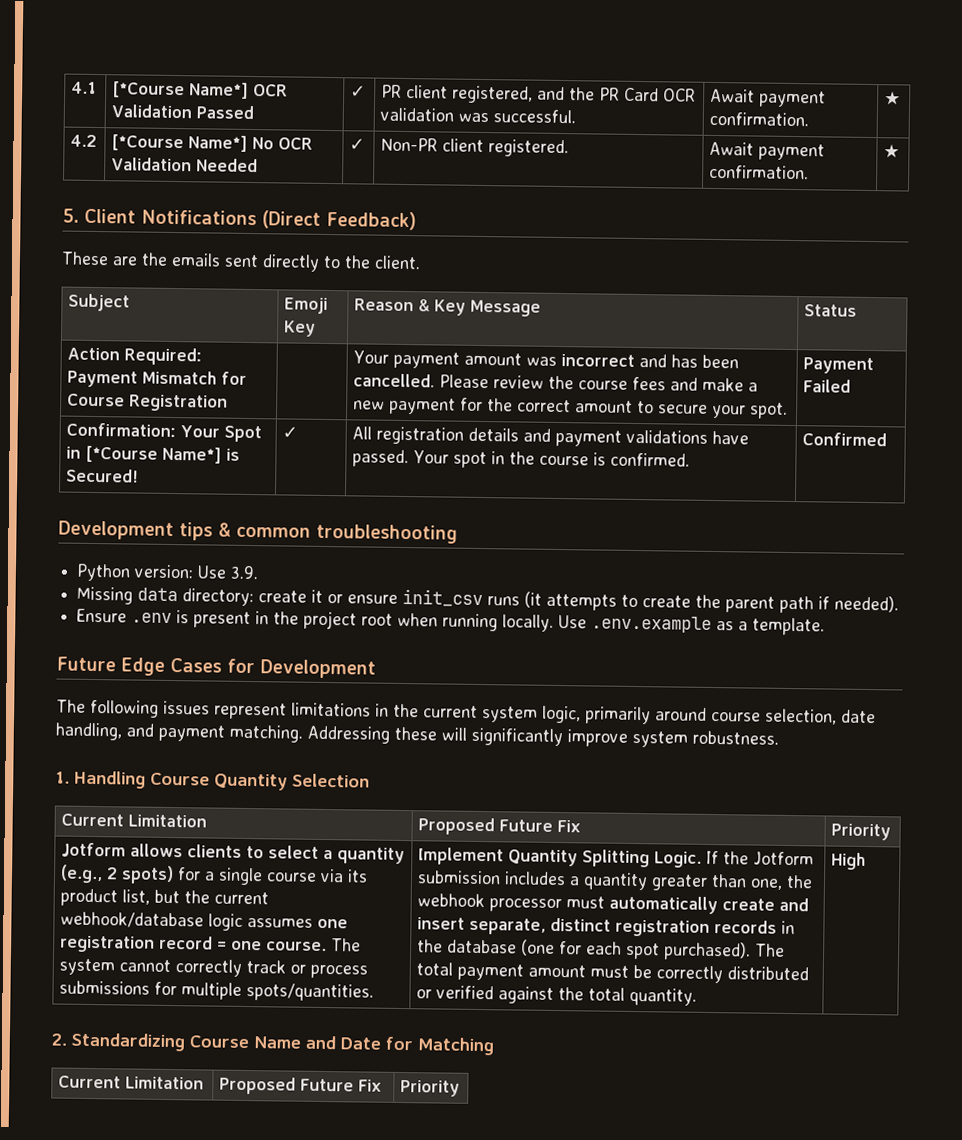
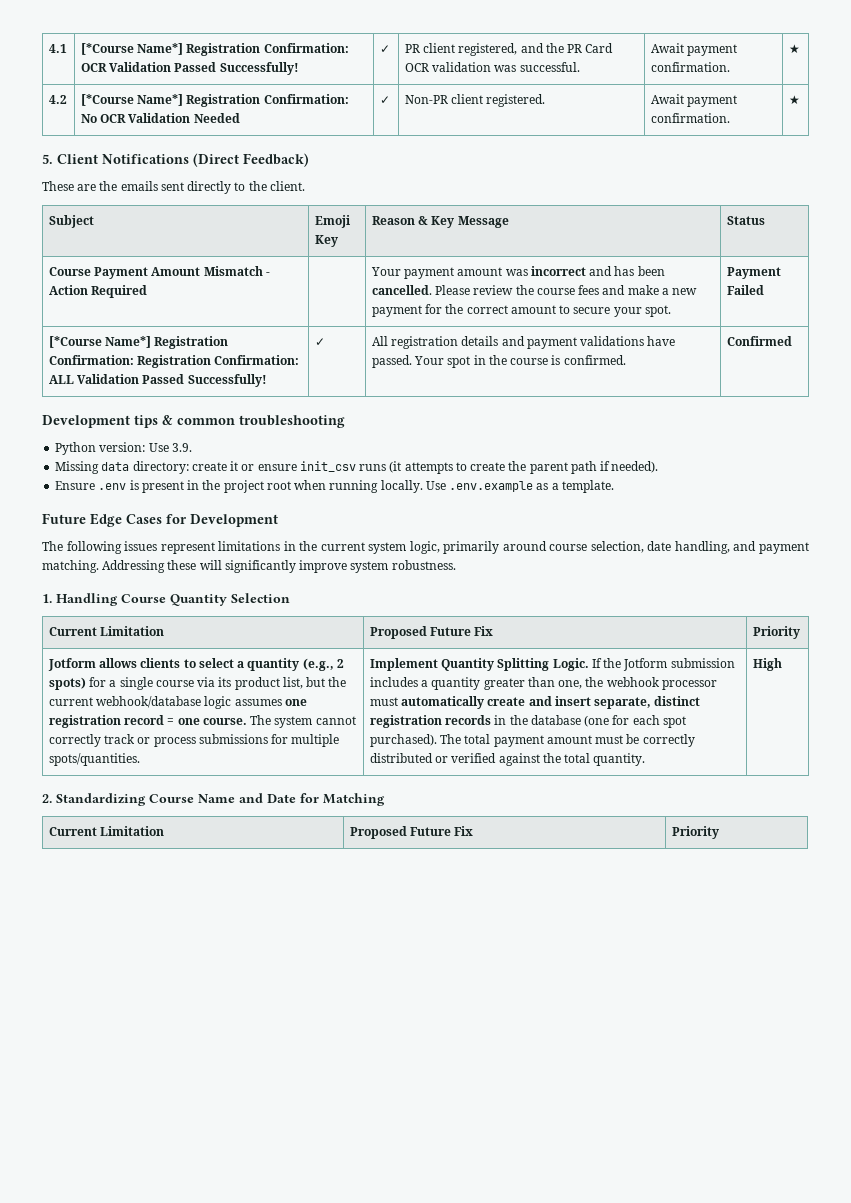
(250, 90) none -> [186,43,349,56] Registration Confirmation:
(255, 112) none -> [219,62,299,75] Successfully!
(249, 143) none -> [186,94,349,107] Registration Confirmation:
[67,347,203,366] [67,370,248,388] [67,393,229,412] Action Required: Payment Mismatch for Course Registration -> [48,266,270,279] [48,285,148,298] Course Payment Amount Mismatch - Action Required
[66,422,263,443] [66,445,241,464] [66,468,140,483] Confirmation: Your Spot in [*Course Name*] is Secured! -> [48,336,229,349] [48,355,300,368] [48,374,267,387] [*Course Name*] Registration Confirmation: Registration Confirmation: ALL Validation Passed Successfully!

